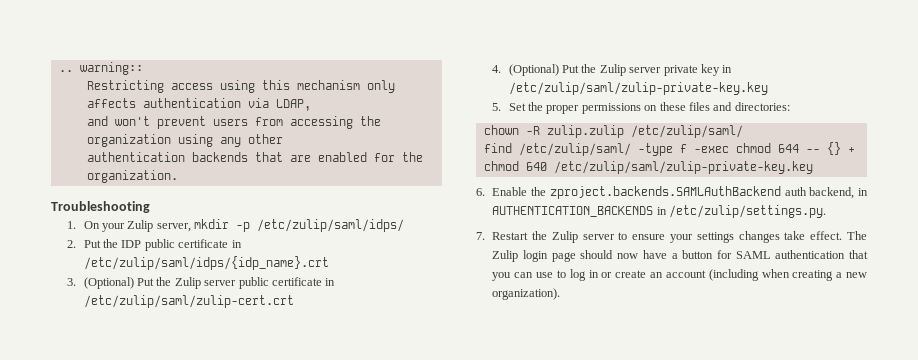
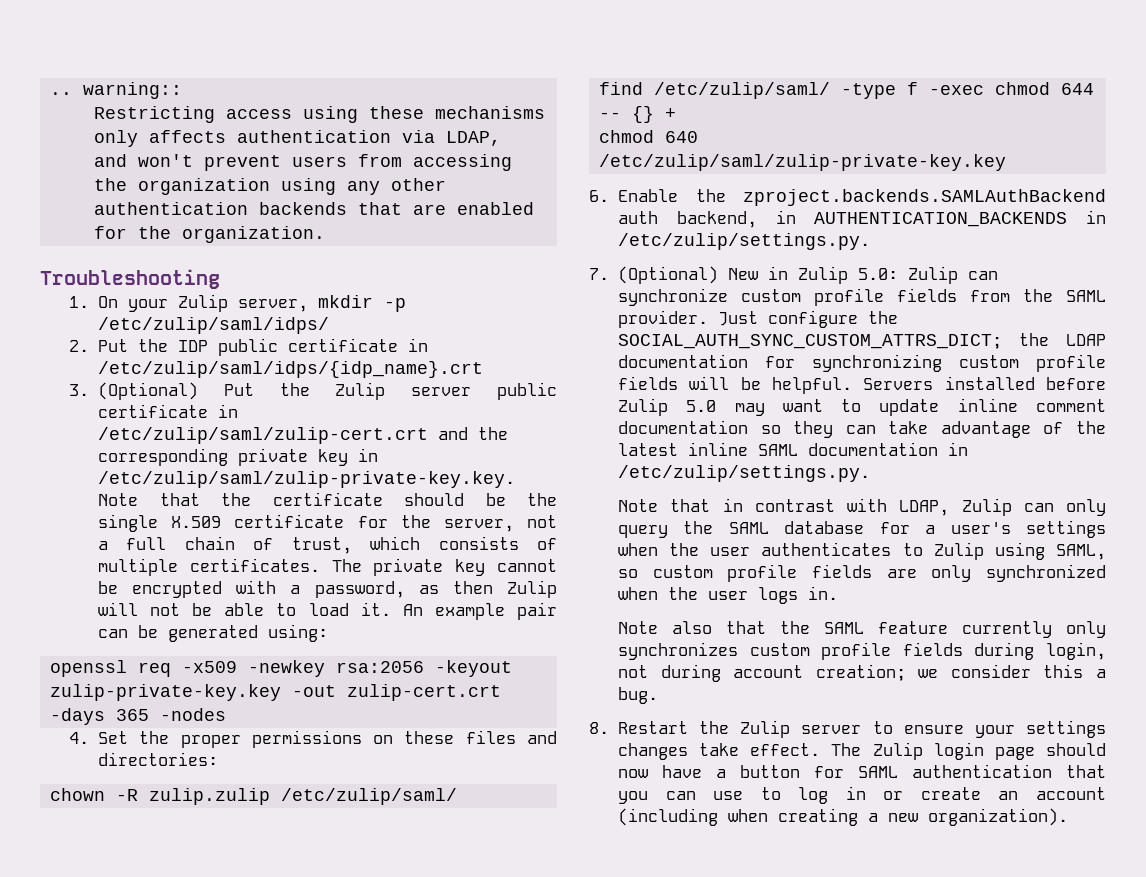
[261,80,360,90] this mechanism -> [369,106,546,119] these mechanisms
[492,64,733,76] [508,82,768,95] [492,103,502,111] // 4. (Optional) Put the Zulip server private key in /etc/zulip/saml/zulip-private-key.key // 5. -> [437,427,508,440] [97,448,378,466] [97,471,515,488] [97,492,558,506] [97,514,557,532] [97,536,558,554] [97,558,557,576] [97,580,558,598] [97,602,557,620] [97,624,328,642] [50,660,513,677] [50,684,502,701] [50,708,227,725] [68,732,89,744] and the corresponding private key in /etc/zulip/saml/zulip-private-key.key. Note that the certificate should be the single X.509 certificate for the server, not a full chain of trust, which consists of multiple certificates. The private key cannot be encrypted with a password, as then Zulip will not be able to load it. An example pair can be generated using: // openssl req -x509 -newkey rsa:2056 -keyout zulip-private-key.key -out zulip-cert.crt -days 365 -nodes // 4.
(485, 236) none -> [617,266,998,284] [617,288,1106,306] [617,310,898,328] [617,333,1106,349] [617,354,1106,372] [617,376,1106,394] [617,398,1106,416] [617,420,1106,438] [617,442,968,456] [617,465,870,482] [617,498,1106,516] [617,520,1106,538] [617,542,1106,560] [617,564,1106,582] [617,586,838,604] [617,621,1106,638] [617,642,1106,660] [617,664,1106,682] [617,687,658,704] [589,722,609,734] (Optional) New in Zulip 5.0: Zulip can synchronize custom profile fields from the SAML provider. Just configure the SOCIAL_AUTH_SYNC_CUSTOM_ATTRS_DICT; the LDAP documentation for synchronizing custom profile fields will be helpful. Servers installed before Zulip 5.0 may want to update inline comment documentation so they can take advantage of the latest inline SAML documentation in /etc/zulip/settings.py. // Note that in contrast with LDAP, Zulip can only query the SAML database for a user's settings when the user authenticates to Zulip using SAML, so custom profile fields are only synchronized when the user logs in. // Note also that the SAML feature currently only synchronizes custom profile fields during login, not during account creation; we consider this a bug. // 8.

